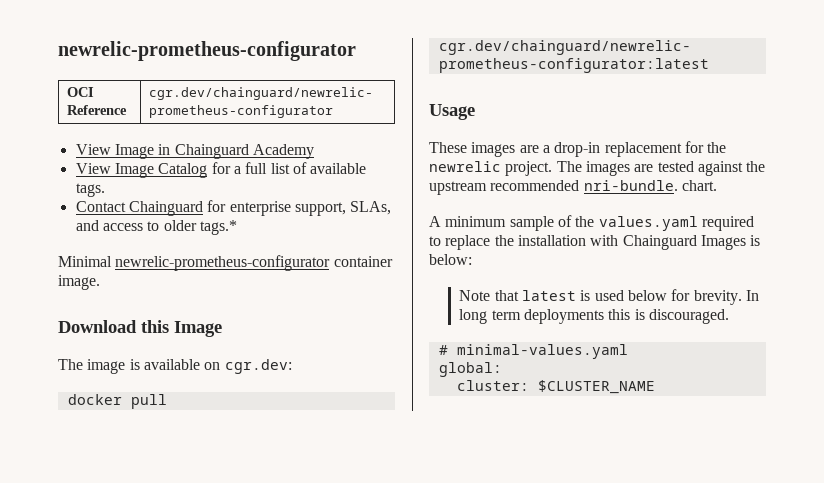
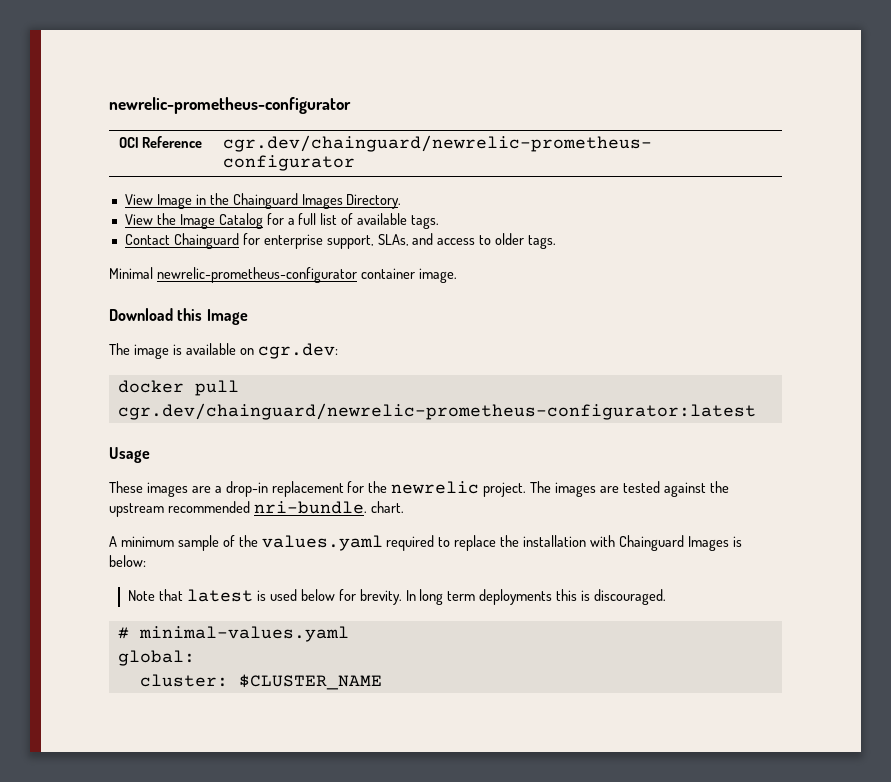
[174,144,314,159] [75,163,111,174] Chainguard Academy // View -> [209,193,402,209] [124,213,176,225] the Chainguard Images Directory. // View the
[199,220,237,235] tags.* -> [528,235,557,249] tags.

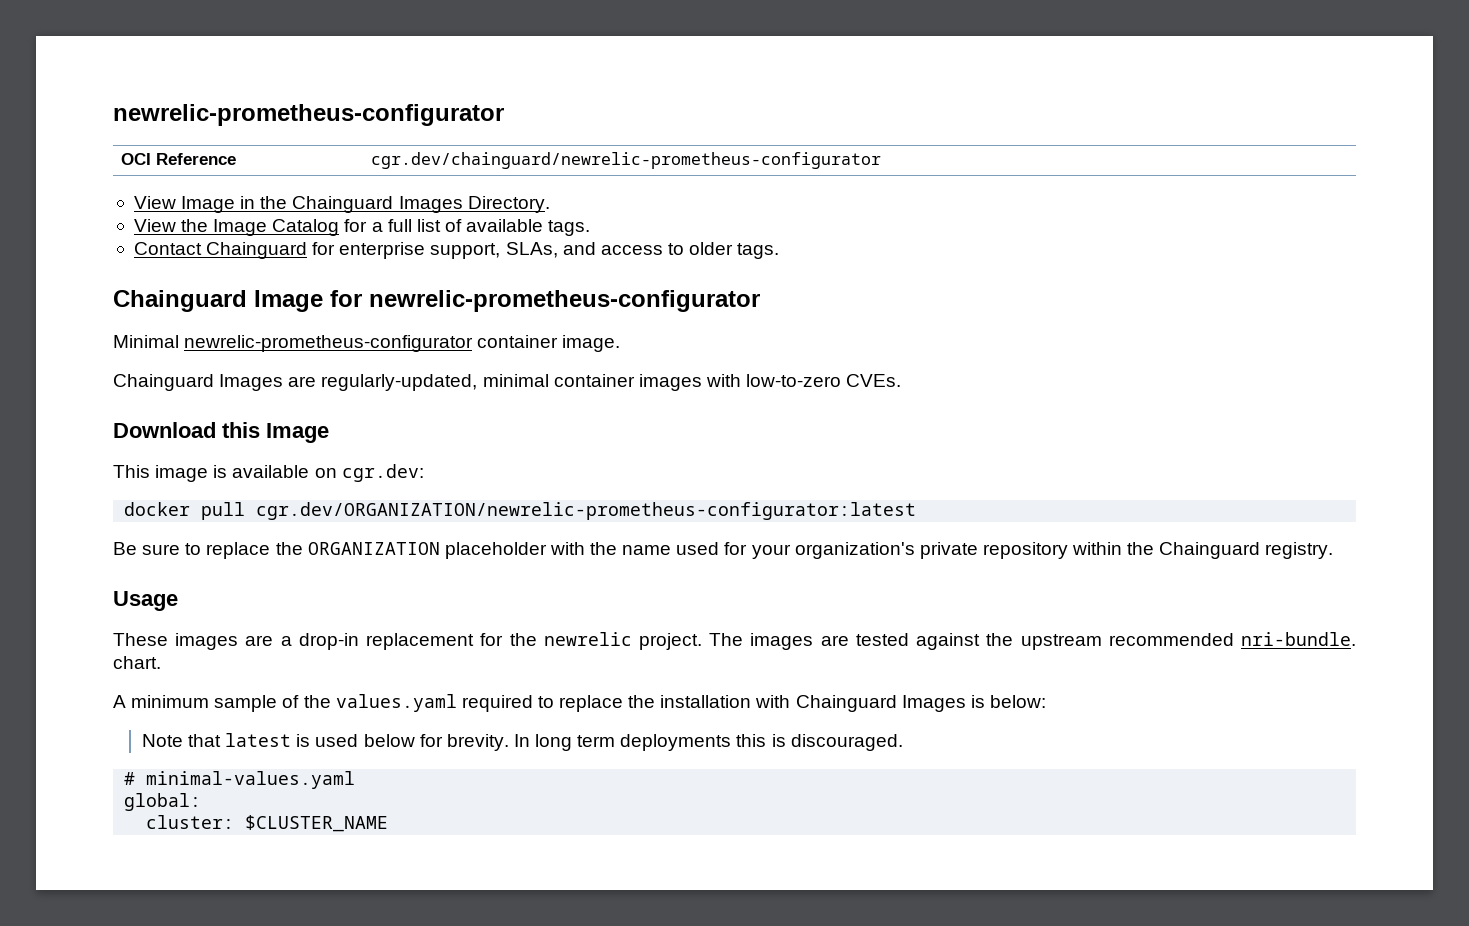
(557, 242) none -> [113,290,760,312] // Chainguard Image for newrelic-prometheus-configurator
(457, 275) none -> [113,374,902,391] // Chainguard Images are regularly-updated, minimal container images with low-to-zero CVEs.
[109,343,130,355] The -> [113,465,150,478] This
[117,403,756,420] cgr.dev/chainguard/newrelic-prometheus-configurator:latest -> [256,502,917,520] [113,542,1334,559] cgr.dev/ORGANIZATION/newrelic-prometheus-configurator:latest // Be sure to replace the ORGANIZATION placeholder with the name used for your organization's private repository within the Chainguard registry.

